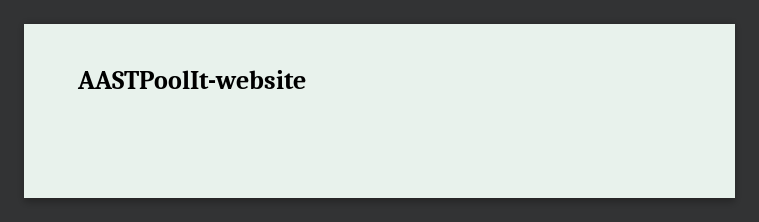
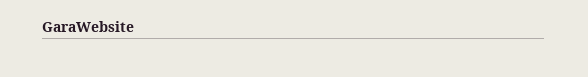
[77,70,306,89] AASTPoolIt-website -> [42,21,134,32] GaraWebsite

